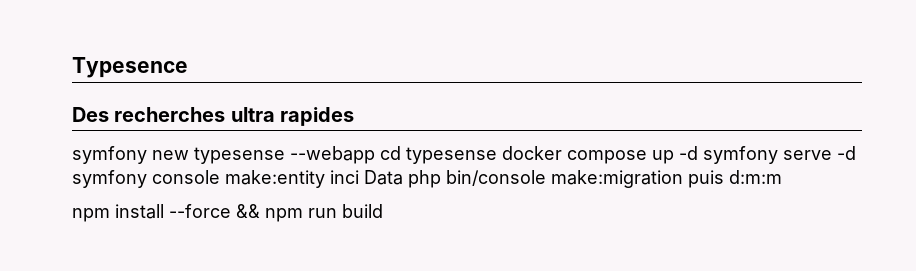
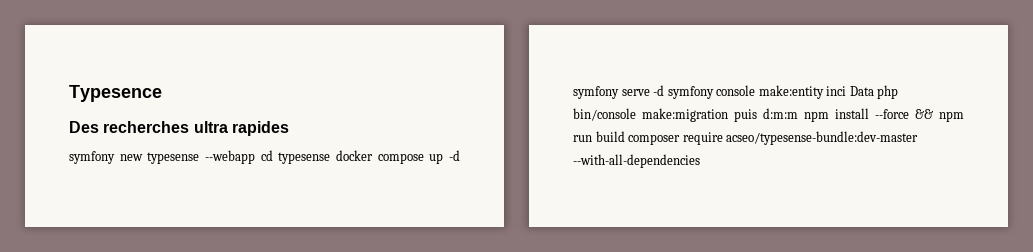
(782, 177) // -> (798, 113) none
(383, 211) none -> [628,131,919,145] [573,154,700,168] composer require acseo/typesense-bundle:dev-master --with-all-dependencies

